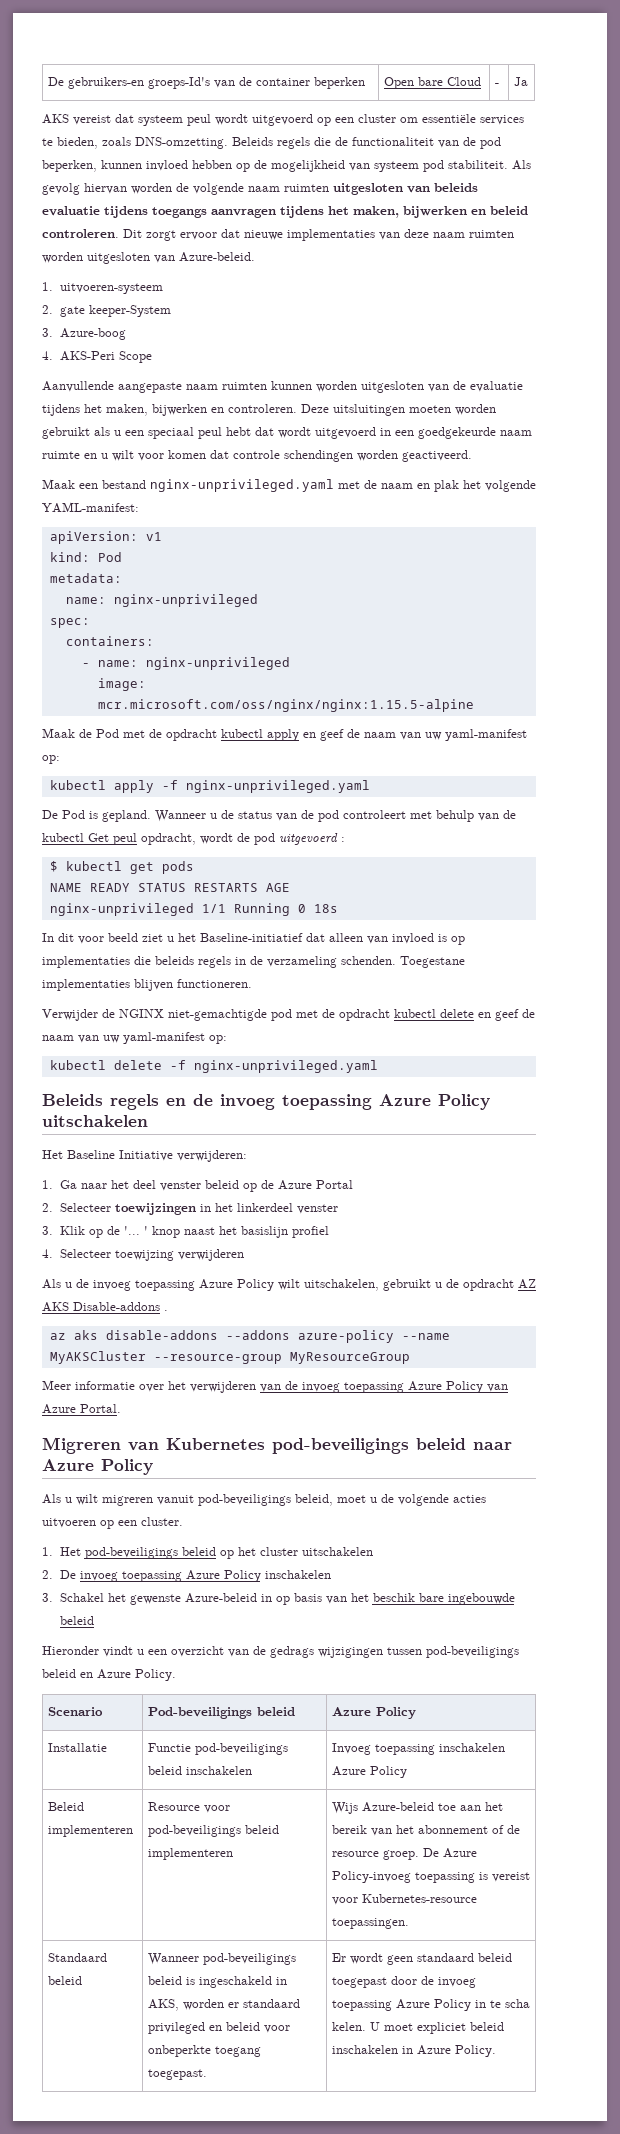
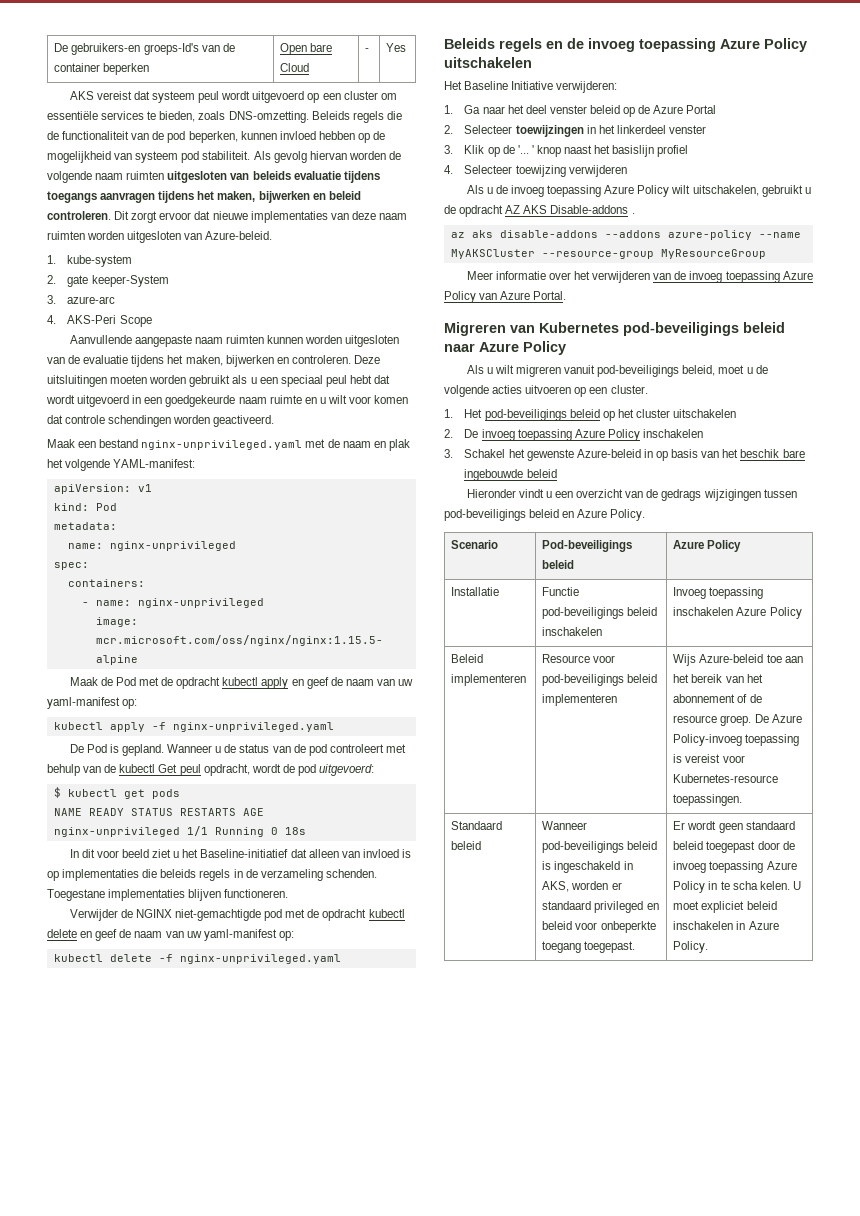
[513,77,528,86] Ja -> [386,43,407,52] Yes
[59,283,163,294] uitvoeren-systeem -> [67,255,133,267] kube-system
[59,328,126,340] Azure-boog -> [67,296,116,304] azure-arc
[279,833,345,845] uitgevoerd : -> [319,764,375,776] uitgevoerd:

